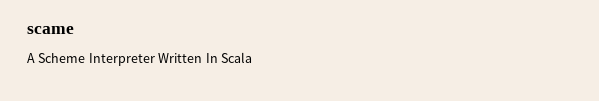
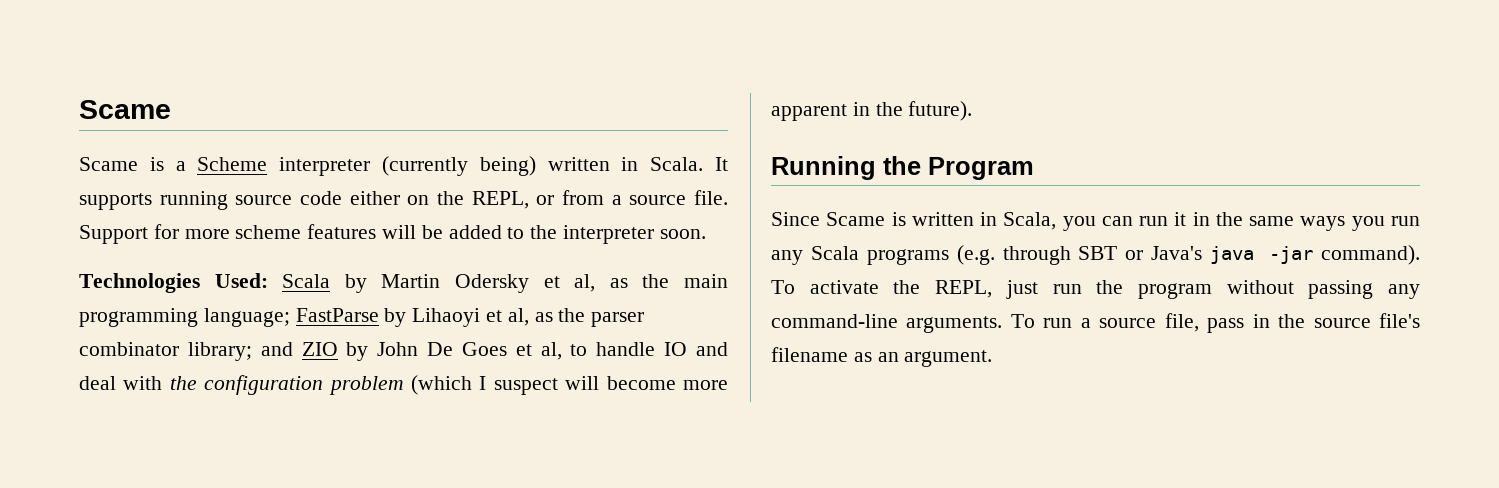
[27,26,74,34] [27,52,252,66] scame // A Scheme Interpreter Written In Scala -> [79,100,171,119] [79,156,728,176] [79,190,728,210] [79,224,706,244] [79,273,729,293] [79,308,645,327] [79,342,729,361] [79,375,728,395] [771,101,973,121] [771,156,1034,180] [771,212,1420,231] [771,245,1420,265] [771,280,1420,299] [771,313,1420,333] [771,347,993,367] Scame // Scame is a Scheme interpreter (currently being) written in Scala. It supports running source code either on the REPL, or from a source file. Support for more scheme features will be added to the interpreter soon. // Technologies Used: Scala by Martin Odersky et al, as the main programming language; FastParse by Lihaoyi et al, as the parser combinator library; and ZIO by John De Goes et al, to handle IO and deal with the configuration problem (which I suspect will become more apparent in the future). // Running the Program // Since Scame is written in Scala, you can run it in the same ways you run any Scala programs (e.g. through SBT or Java's java -jar command). To activate the REPL, just run the program without passing any command-line arguments. To run a source file, pass in the source file's filename as an argument.

